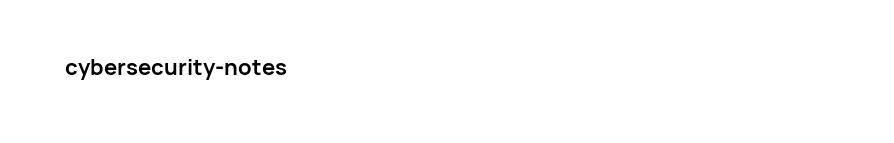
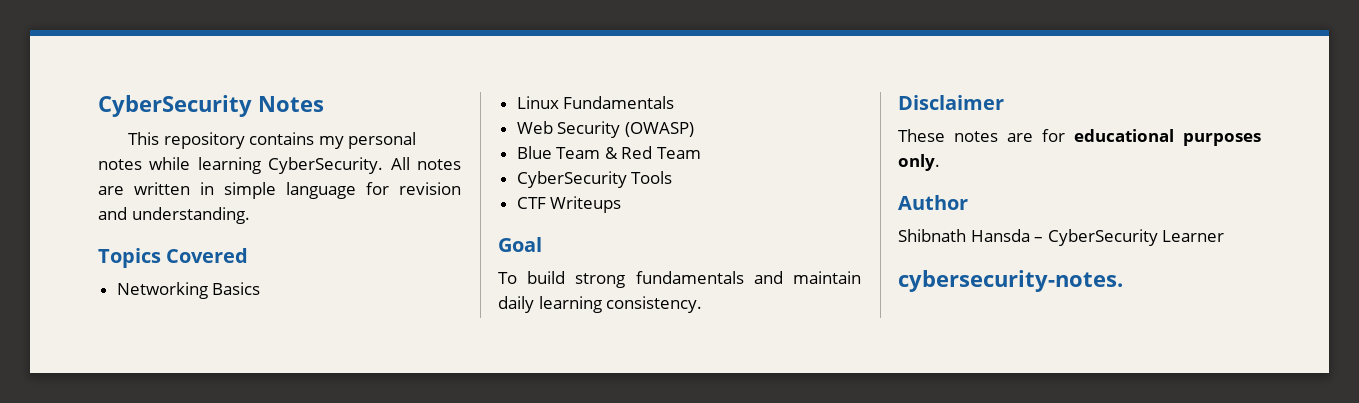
[65,59,287,80] cybersecurity-notes -> [98,95,324,117] [128,132,417,149] [98,157,461,174] [98,182,461,199] [98,207,250,224] [98,248,249,268] [116,282,261,299] [516,96,675,109] [516,121,694,138] [516,146,702,159] [516,171,673,188] [516,196,622,213] [498,237,542,252] [498,271,861,288] [498,296,703,313] [898,95,1004,110] [898,129,1261,146] [898,154,940,171] [898,195,968,210] [898,229,1225,246] [898,270,1123,292] CyberSecurity Notes // This repository contains my personal notes while learning CyberSecurity. All notes are written in simple language for revision and understanding. // Topics Covered // Networking Basics // Linux Fundamentals // Web Security (OWASP) // Blue Team & Red Team // CyberSecurity Tools // CTF Writeups // Goal // To build strong fundamentals and maintain daily learning consistency. // Disclaimer // These notes are for educational purposes only. // Author // Shibnath Hansda – CyberSecurity Learner // cybersecurity-notes.

